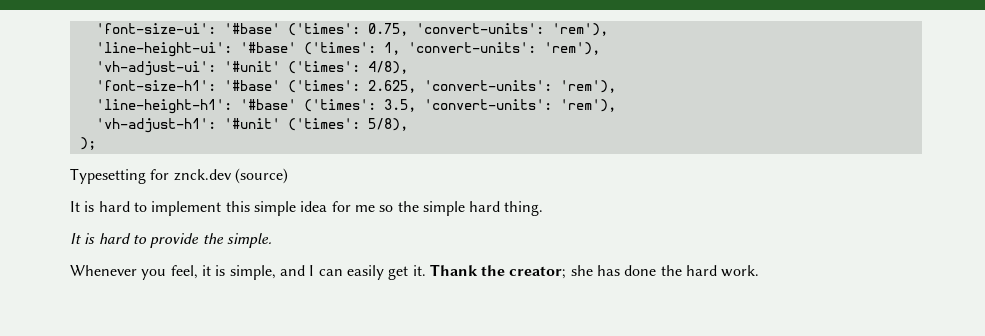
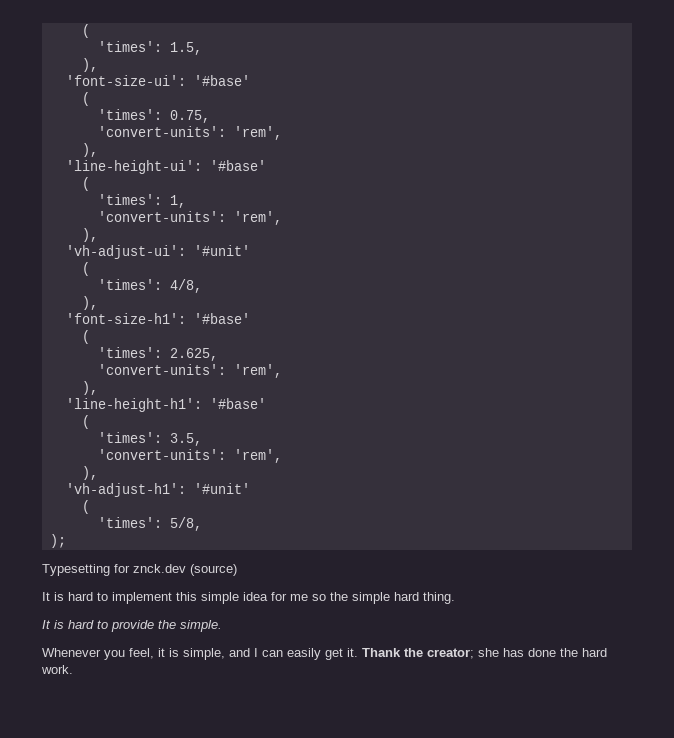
(95, 28) none -> [81,24,90,38] [97,41,202,55] [81,58,98,72] ( // 'times': 1.5, // ), //
[287,23,360,36] ('times': -> [81,92,90,106] [97,109,162,120] // ( // 'times':
[415,23,608,36] 'convert-units': 'rem'), -> [97,126,282,140] [81,143,98,157] // 'convert-units': 'rem', // ),
[303,42,376,55] ('times': -> [81,177,90,191] [97,194,162,205] // ( // 'times':
[407,42,600,55] 'convert-units': 'rem'), -> [97,211,282,225] [81,228,98,242] // 'convert-units': 'rem', // ),
[287,61,408,74] ('times': 4/8), -> [81,262,90,276] [97,279,202,293] [81,296,98,310] // ( // 'times': 4/8, // ),
[287,80,360,93] ('times': -> [81,330,90,344] [97,347,162,358] // ( // 'times':
[423,80,616,93] 'convert-units': 'rem'), -> [97,364,282,378] [81,381,98,395] // 'convert-units': 'rem', // ),
[303,99,376,112] ('times': -> [81,415,90,429] [97,432,162,443] // ( // 'times':
[423,99,616,112] 'convert-units': 'rem'), -> [97,449,282,463] [81,466,98,480] // 'convert-units': 'rem', // ),
[287,118,408,131] ('times': 5/8), -> [81,500,90,514] [97,517,202,531] // ( // 'times': 5/8,

